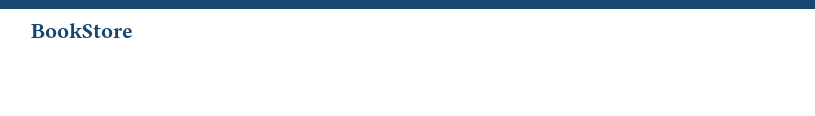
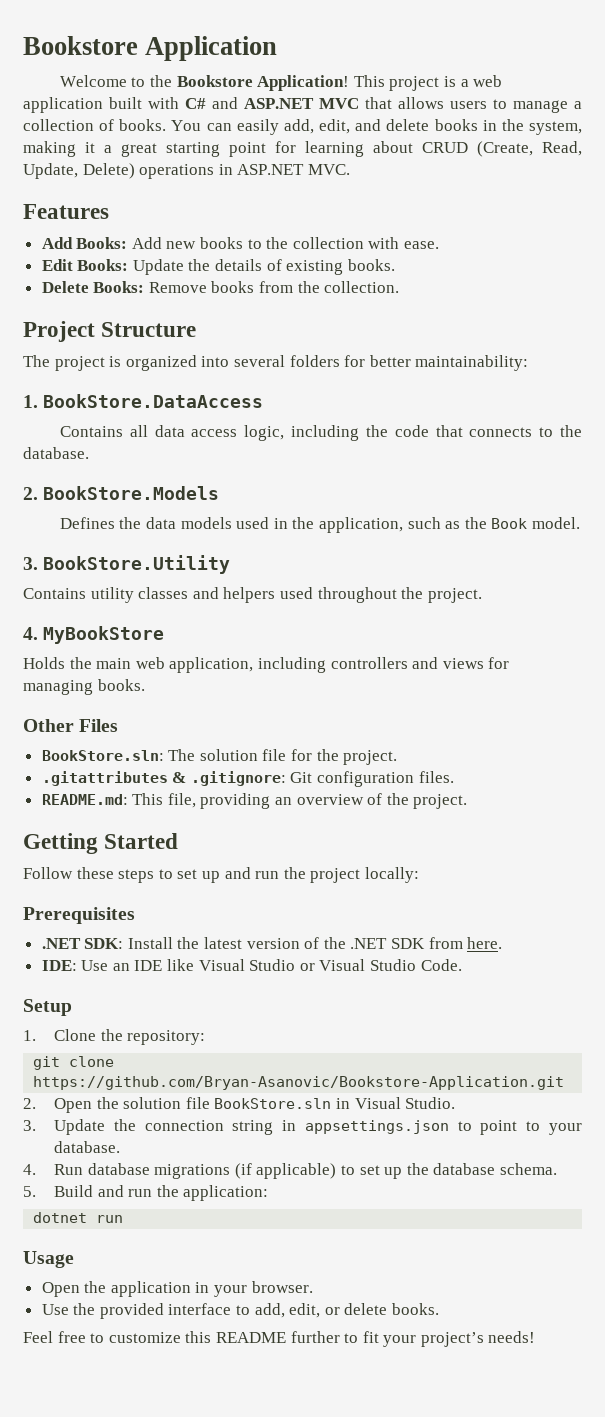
[31,23,133,38] BookStore -> [23,36,278,61] [59,75,503,91] [23,97,582,113] [23,119,582,135] [23,141,582,157] [23,163,350,179] [23,204,109,219] [41,237,440,249] [41,259,395,275] [41,281,400,293] [23,321,197,342] [23,355,529,371] [23,394,264,408] [59,425,582,441] [23,447,89,459] [23,486,220,500] [59,517,580,533] [23,555,231,574] [23,587,482,603] [23,626,165,644] [23,657,510,673] [23,679,145,695] [23,719,119,732] [41,749,398,765] [41,771,454,787] [41,793,468,809] [23,833,179,854] [23,867,419,883] [23,907,135,924] [41,937,503,949] [41,959,462,971] [23,999,72,1016] [23,1029,206,1045] [33,1056,115,1070] [33,1076,565,1090] [23,1097,456,1113] [23,1119,583,1135] [54,1141,121,1153] [23,1163,557,1179] [23,1185,269,1201] [33,1212,124,1223] [23,1251,74,1268] [41,1281,313,1297] [41,1303,440,1319] [23,1331,536,1347] Bookstore Application // Welcome to the Bookstore Application! This project is a web application built with C# and ASP.NET MVC that allows users to manage a collection of books. You can easily add, edit, and delete books in the system, making it a great starting point for learning about CRUD (Create, Read, Update, Delete) operations in ASP.NET MVC. // Features // Add Books: Add new books to the collection with ease. // Edit Books: Update the details of existing books. // Delete Books: Remove books from the collection. // Project Structure // The project is organized into several folders for better maintainability: // 1. BookStore.DataAccess // Contains all data access logic, including the code that connects to the database. // 2. BookStore.Models // Defines the data models used in the application, such as the Book model. // 3. BookStore.Utility // Contains utility classes and helpers used throughout the project. // 4. MyBookStore // Holds the main web application, including controllers and views for managing books. // Other Files // BookStore.sln: The solution file for the project. // .gitattributes & .gitignore: Git configuration files. // README.md: This file, providing an overview of the project. // Getting Started // Follow these steps to set up and run the project locally: // Prerequisites // .NET SDK: Install the latest version of the .NET SDK from here. // IDE: Use an IDE like Visual Studio or Visual Studio Code. // Setup // 1. Clone the repository: // git clone https://github.com/Bryan-Asanovic/Bookstore-Application.git // 2. Open the solution file BookStore.sln in Visual Studio. // 3. Update the connection string in appsettings.json to point to your database. // 4. Run database migrations (if applicable) to set up the database schema. // 5. Build and run the application: // dotnet run // Usage // Open the application in your browser. // Use the provided interface to add, edit, or delete books. // Feel free to customize this README further to fit your project’s needs!

